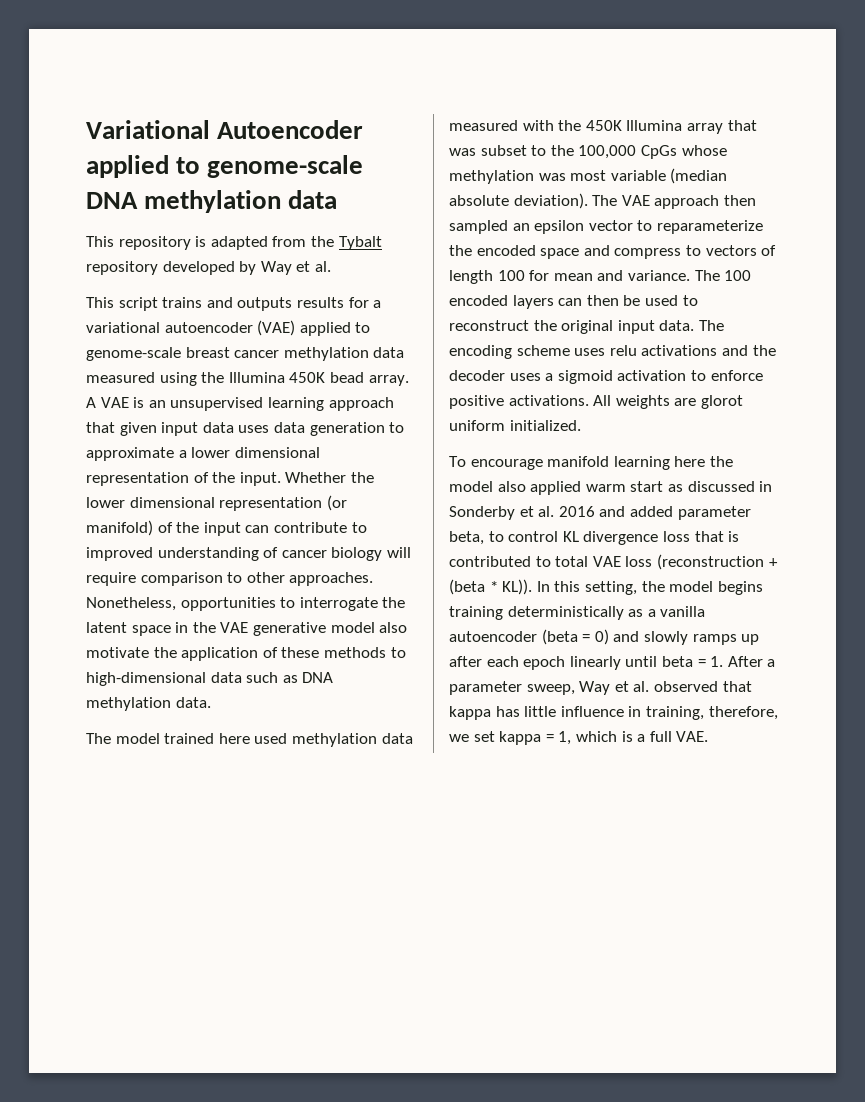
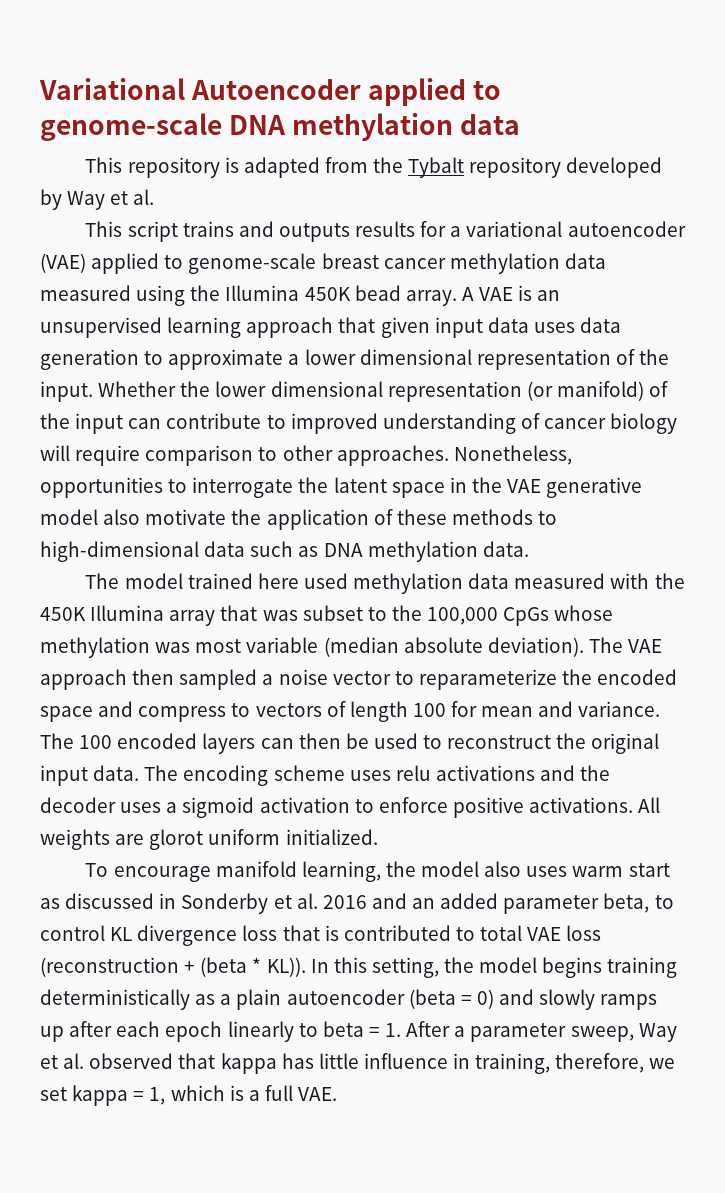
[512,220,585,234] an epsilon -> [262,669,328,685] a noise
[613,456,706,470] learning here -> [301,861,381,882] learning,
[530,481,582,495] applied -> [526,866,568,877] uses
(626, 511) none -> [412,898,436,909] an
[660,606,706,617] vanilla -> [236,989,282,1010] plain
[625,656,658,667] until -> [298,1023,318,1037] to

